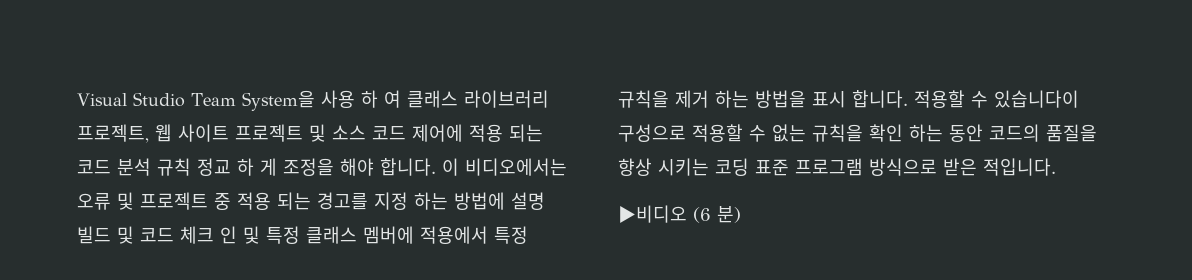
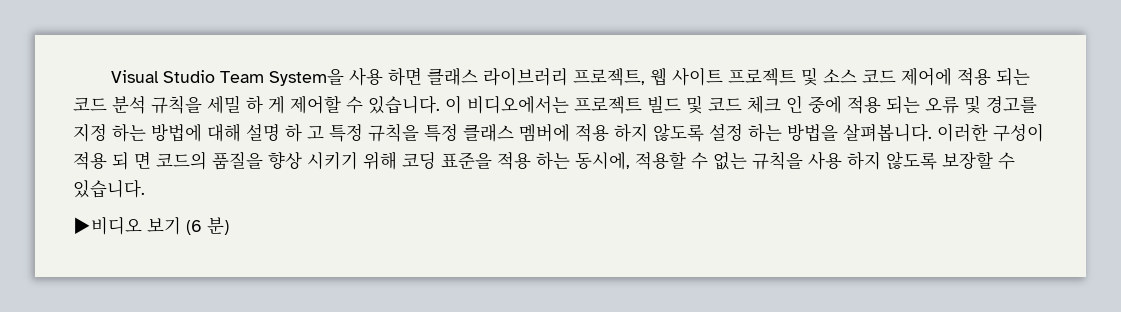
[360,90,401,108] 하 여 -> [387,67,422,86] 하면
[157,158,567,176] [77,192,545,210] 규칙 정교 하 게 조정을 해야 합니다. 이 비디오에서는 오류 및 프로젝트 중 적용 되는 경고를 지정 하는 방법에 설명 -> [151,95,642,114] 규칙을 세밀 하 게 제어할 수 있습니다. 이 비디오에서는 프로젝트
[243,226,528,244] [618,90,1079,108] [618,124,1097,142] [618,158,1056,176] 및 특정 클래스 멤버에 적용에서 특정 규칙을 제거 하는 방법을 표시 합니다. 적용할 수 있습니다이 구성으로 적용할 수 없는 규칙을 확인 하는 동안 코드의 품질을 향상 시키는 코딩 표준 프로그램 방식으로 받은 적입니다. -> [808,96,1037,114] [73,123,1044,142] [73,151,1015,170] [73,179,145,198] 중에 적용 되는 오류 및 경고를 지정 하는 방법에 대해 설명 하 고 특정 규칙을 특정 클래스 멤버에 적용 하지 않도록 설정 하는 방법을 살펴봅니다. 이러한 구성이 적용 되 면 코드의 품질을 향상 시키기 위해 코딩 표준을 적용 하는 동시에, 적용할 수 없는 규칙을 사용 하지 않도록 보장할 수 있습니다.
(687, 214) none -> [147,217,181,235] 보기

